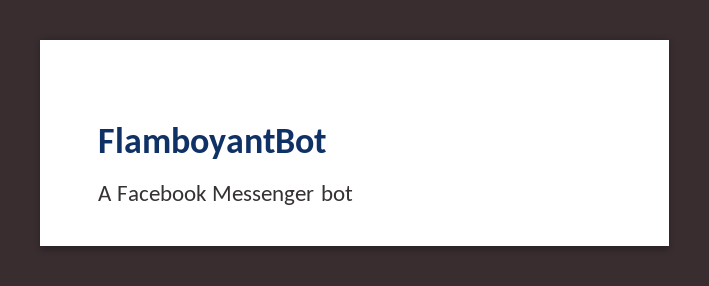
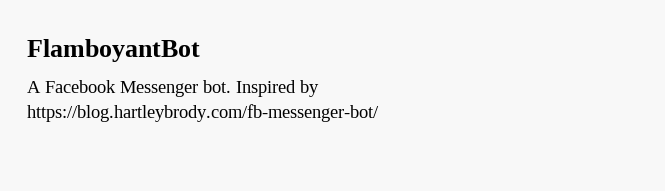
[320,185,353,201] bot -> [203,80,319,97] [27,104,379,122] bot. Inspired by https://blog.hartleybrody.com/fb-messenger-bot/

